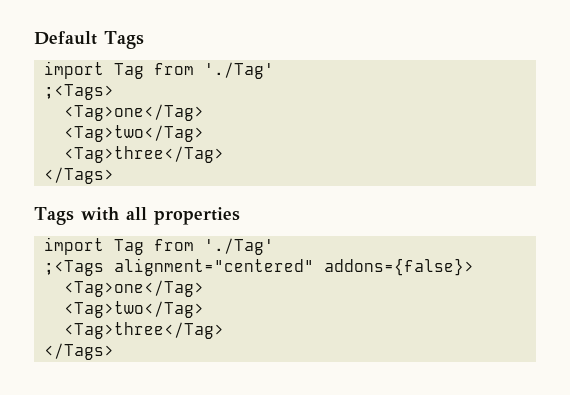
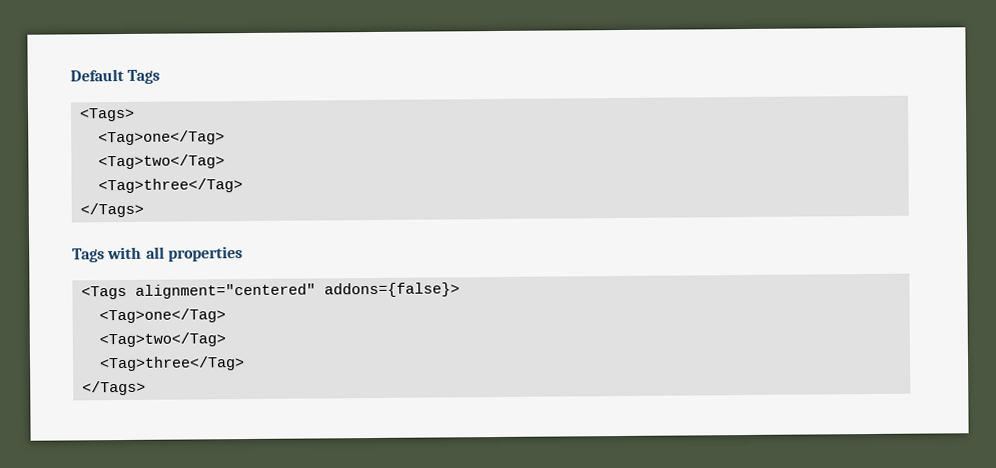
[43,61,274,79] [43,84,114,100] import Tag from './Tag' // ;<Tags> -> [78,107,135,122] <Tags>
[43,237,274,255] [43,260,104,276] import Tag from './Tag' // ;<Tags -> [80,285,127,300] <Tags

